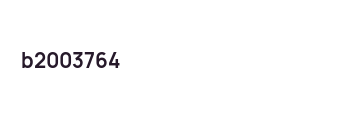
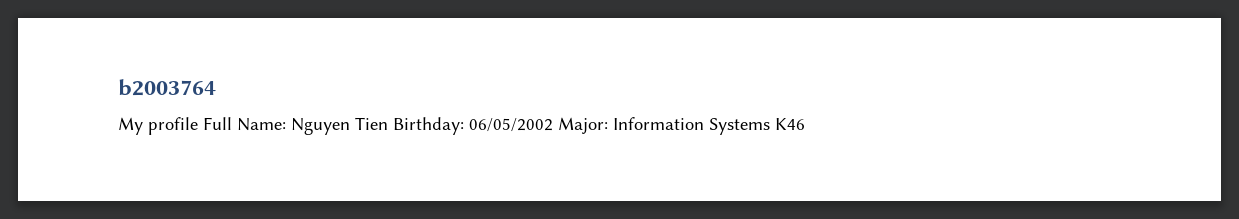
(120, 60) none -> [118,117,805,135] // My profile Full Name: Nguyen Tien Birthday: 06/05/2002 Major: Information Systems K46

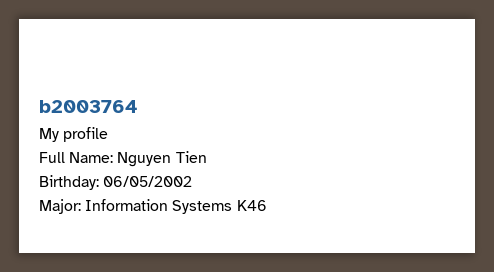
(198, 126) none -> (109, 134) //
(388, 123) none -> (207, 157) //
(553, 125) none -> (193, 181) //

